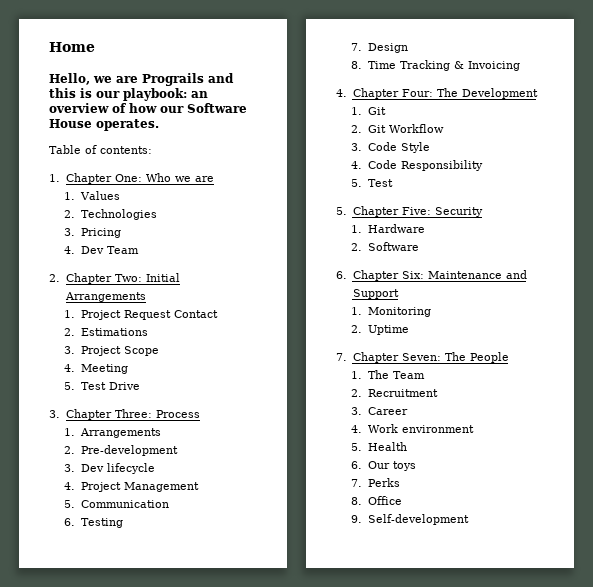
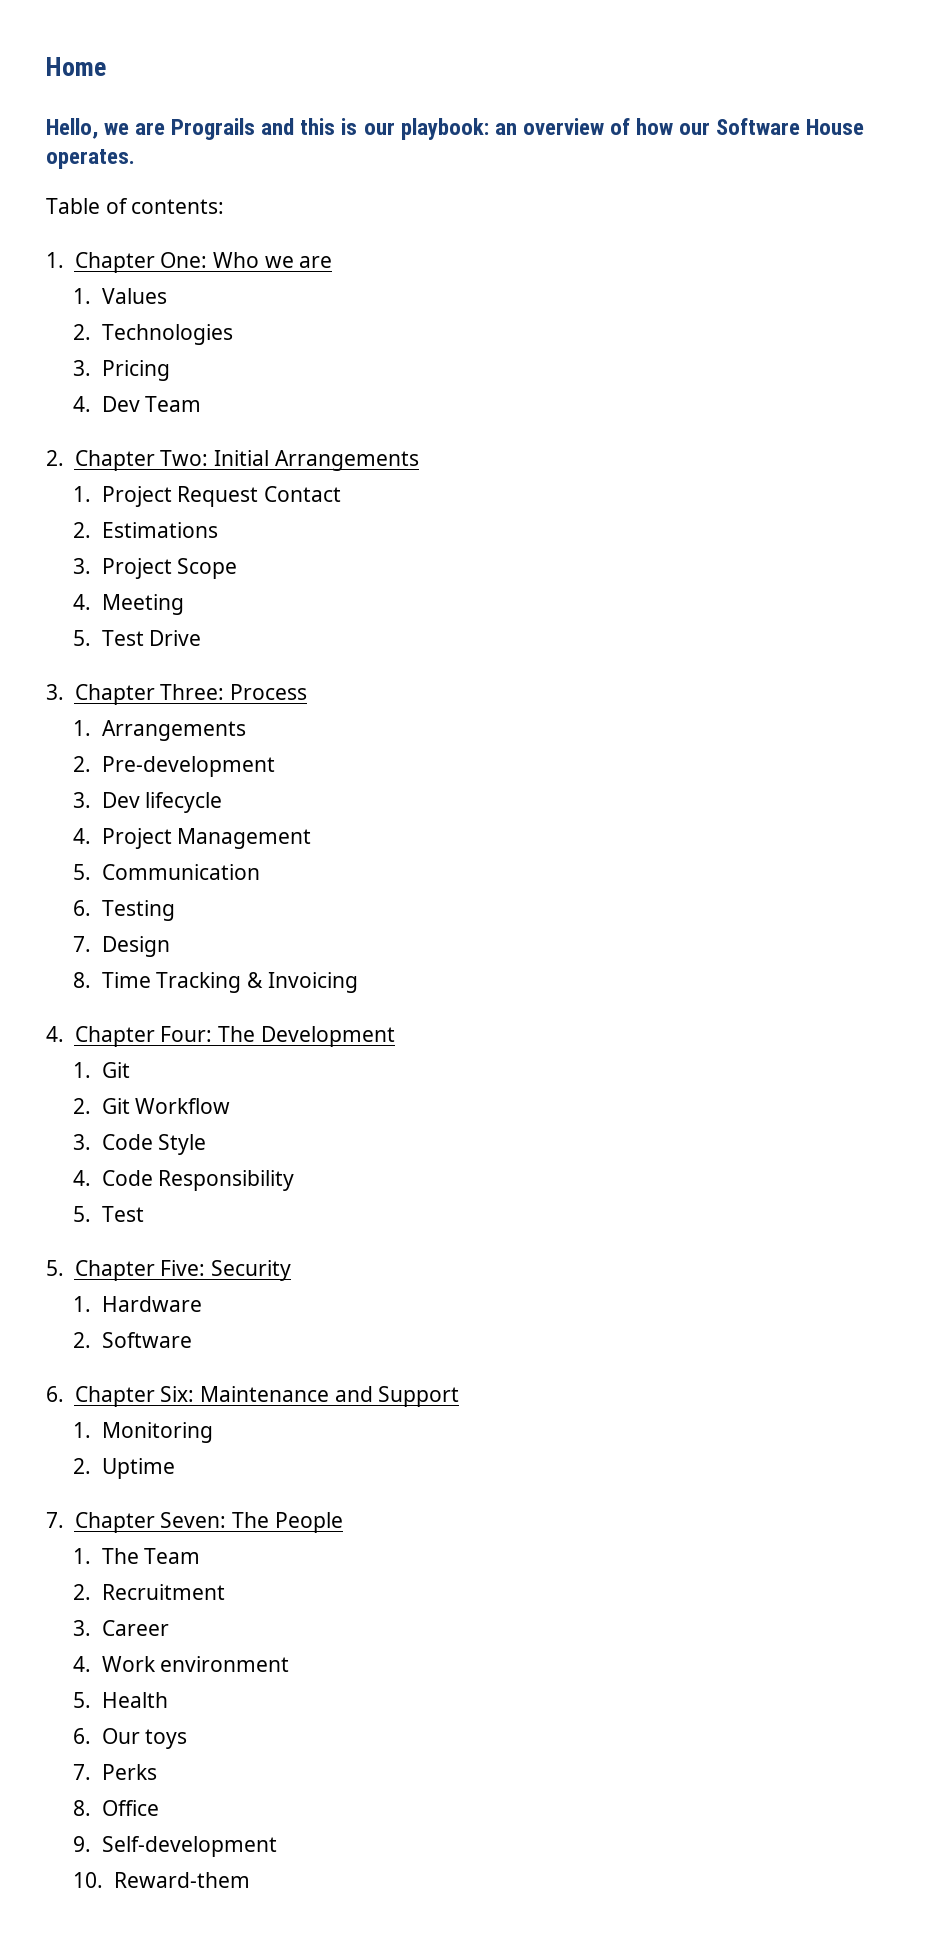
(469, 519) none -> [73,1872,250,1888] // 10. Reward-them

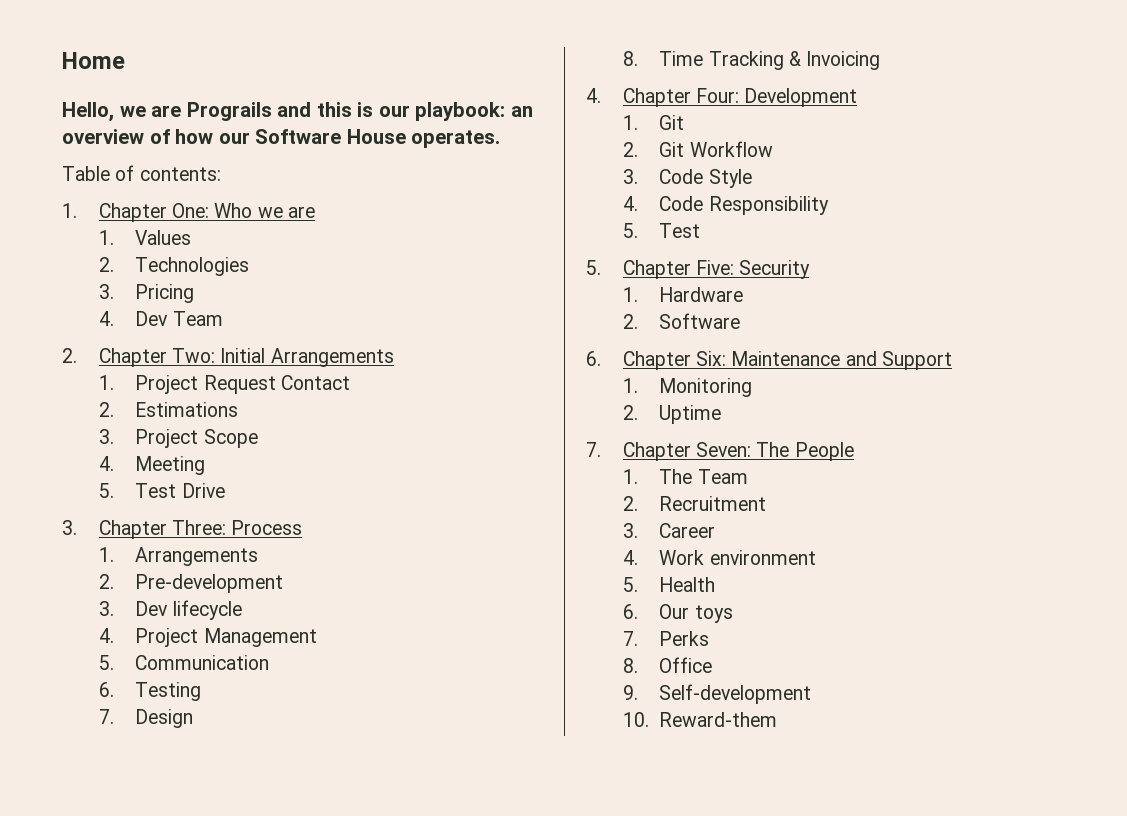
[217,1026,255,1042] The -> (740, 95) none

